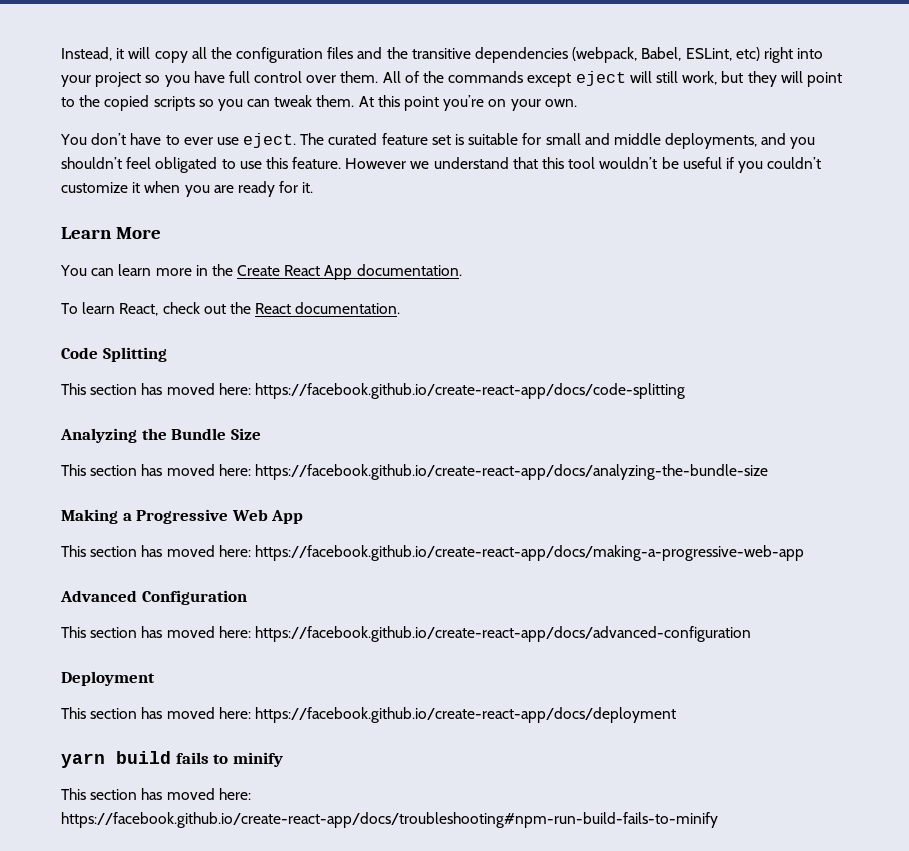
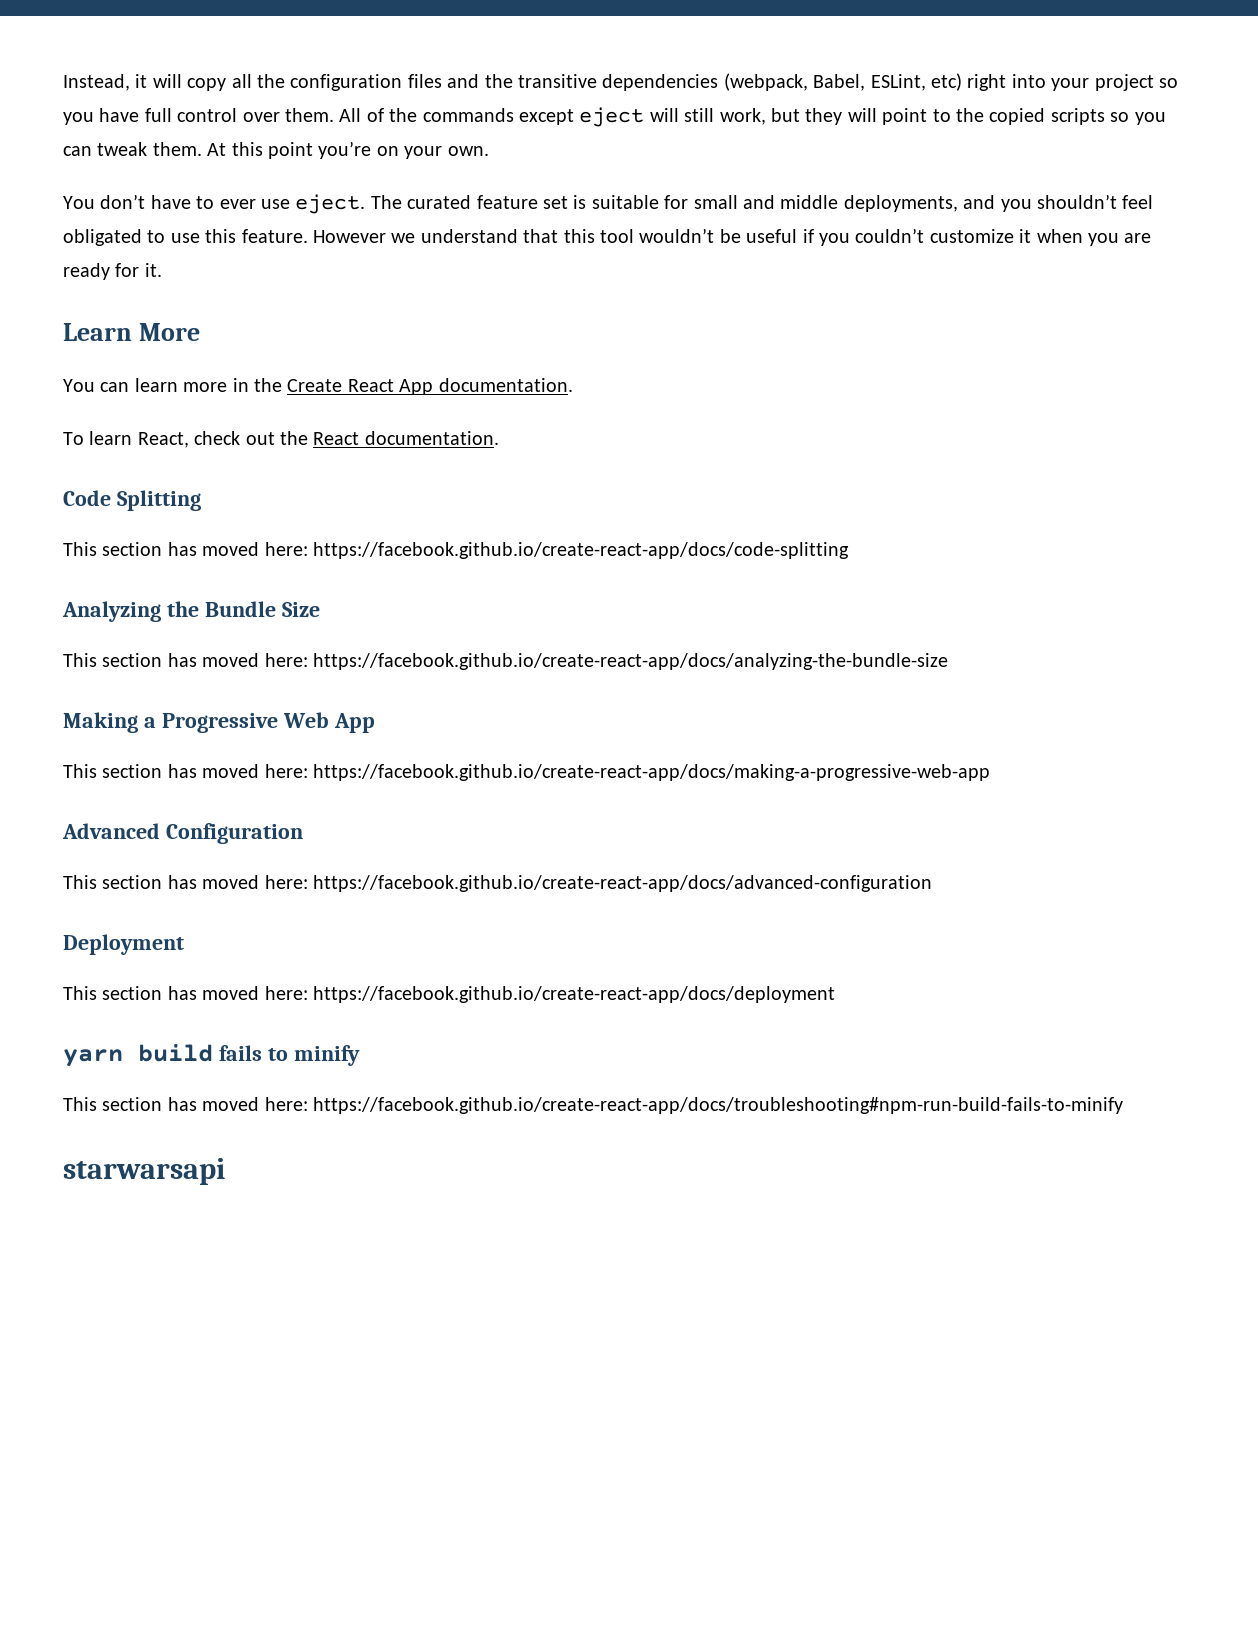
(718, 820) none -> [63,1158,225,1185] // starwarsapi

